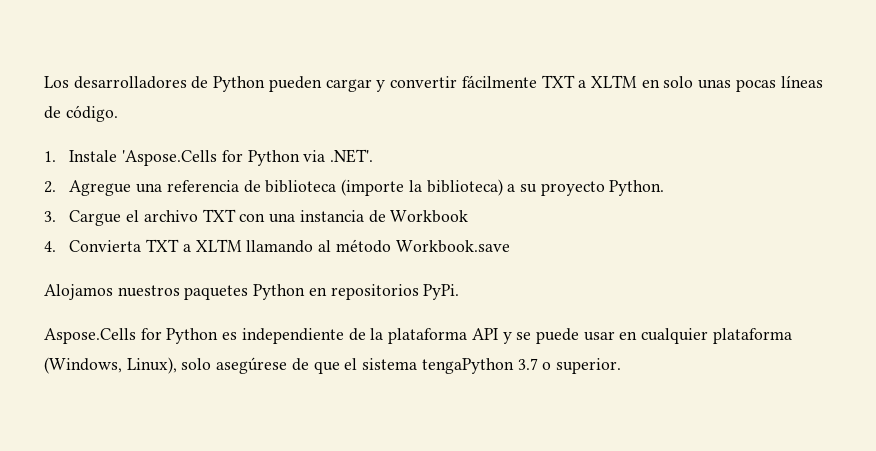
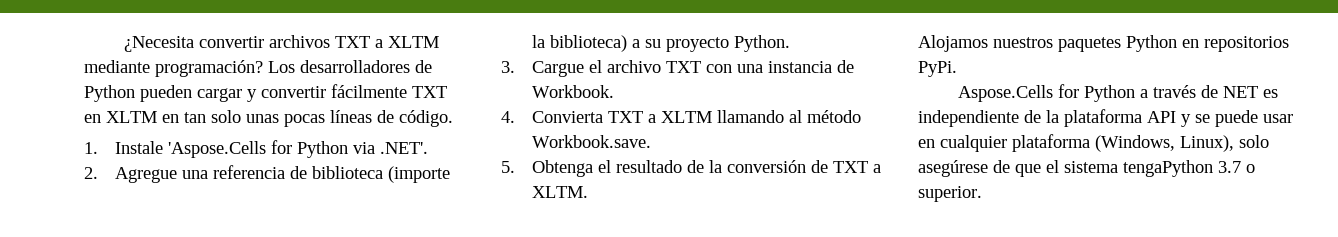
(44, 82) none -> [124,35,440,52] [84,60,263,77] ¿Necesita convertir archivos TXT a XLTM mediante programación?
[578,80,587,88] a -> [84,114,101,123] en
(660, 83) none -> [184,112,206,123] tan
[390,210,469,223] Workbook -> [532,85,615,98] Workbook.
[395,240,510,253] Workbook.save -> [532,135,652,148] [501,160,882,177] [532,186,589,198] Workbook.save. // 5. Obtenga el resultado de la conversión de TXT a XLTM.
(219, 336) none -> [1140,85,1259,98] a través de NET

